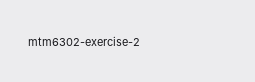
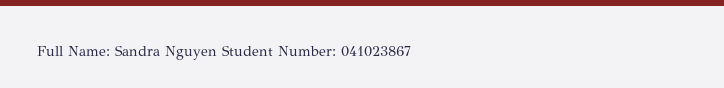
[28,36,140,46] mtm6302-exercise-2 -> [37,45,411,60] Full Name: Sandra Nguyen Student Number: 041023867

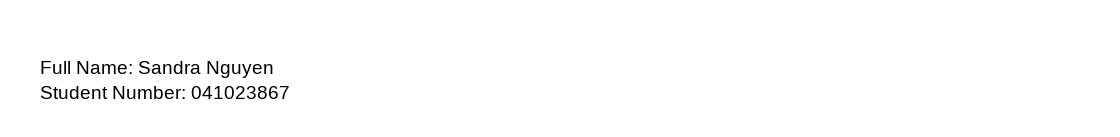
(217, 53) none -> (275, 69) //

